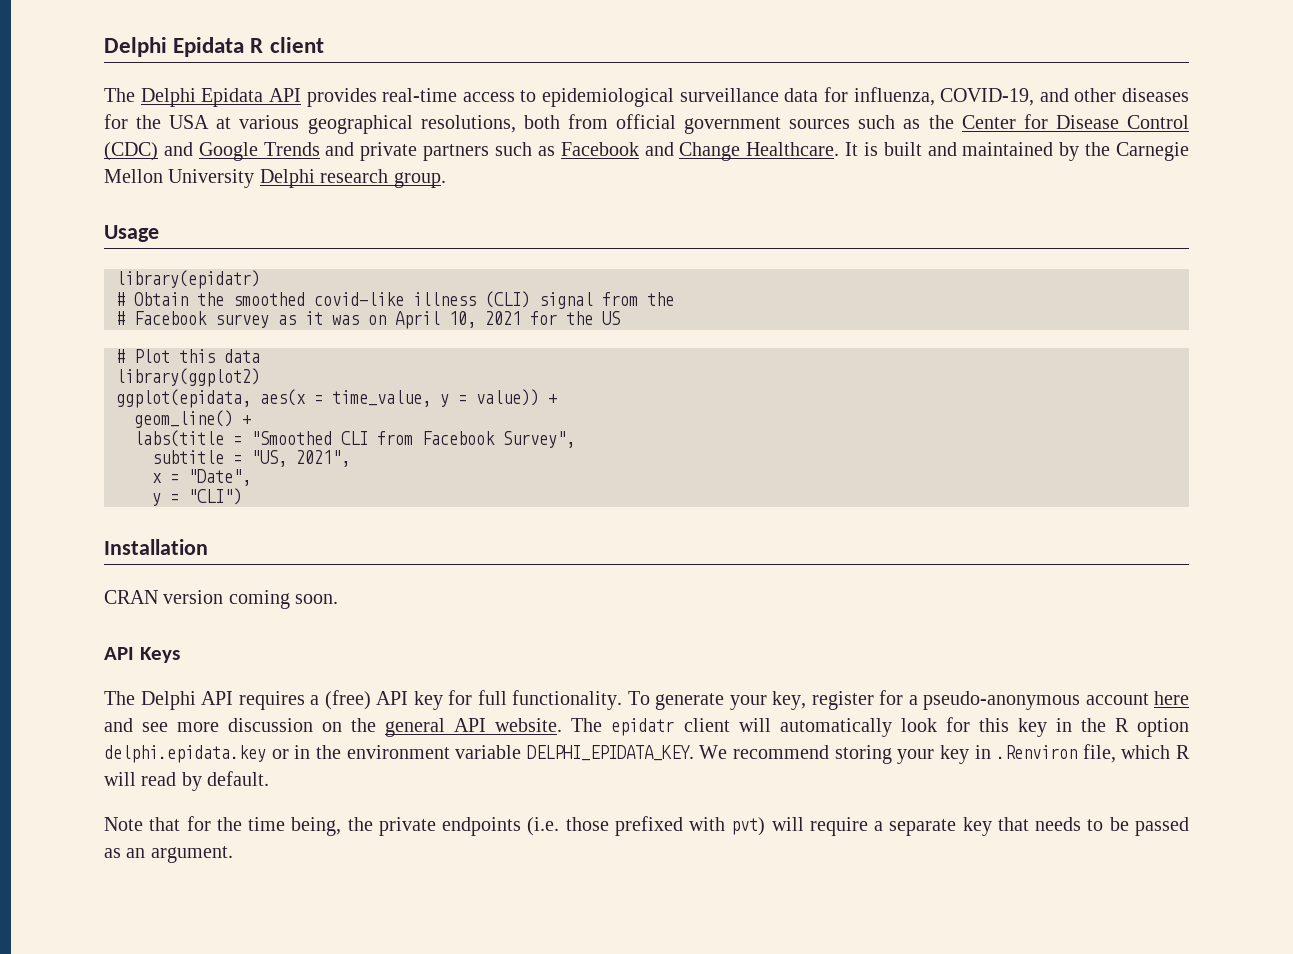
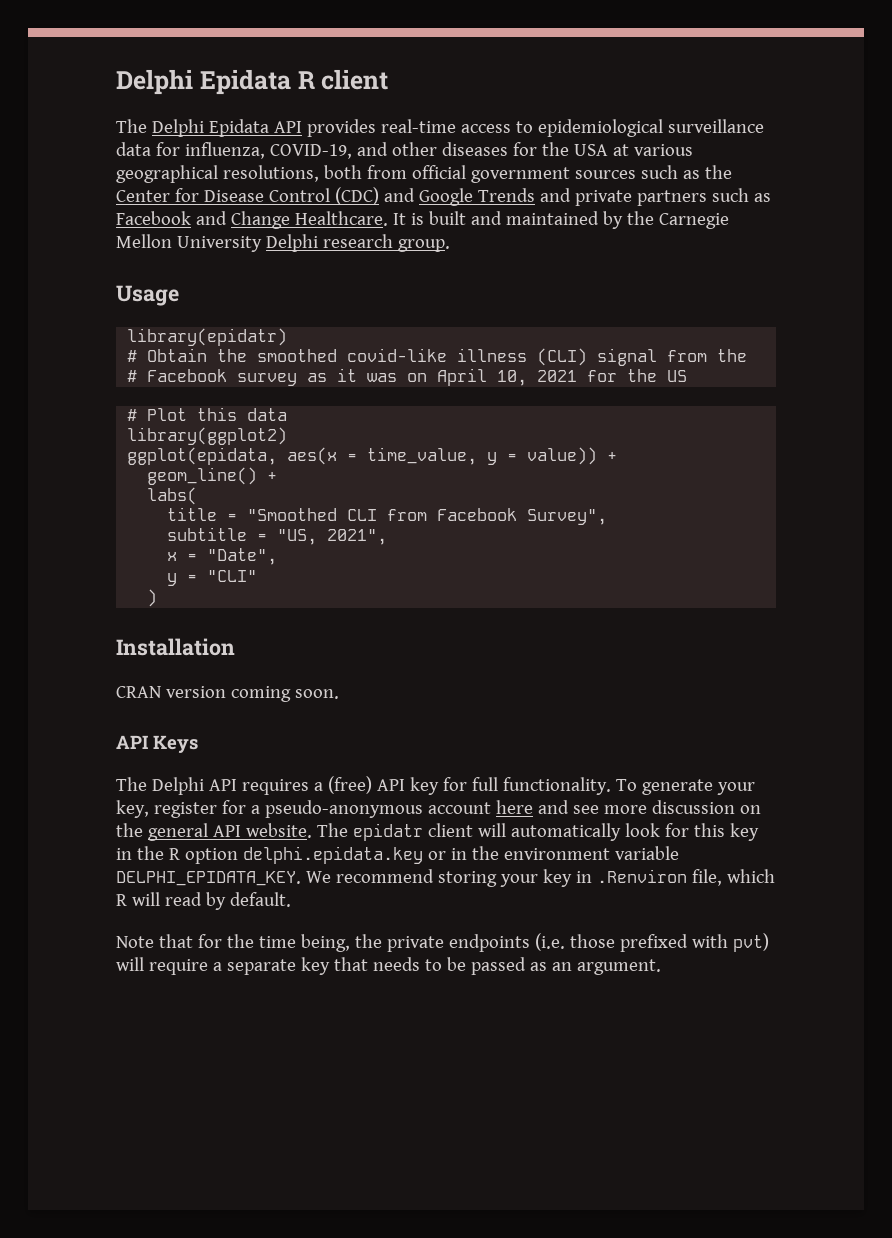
[134,430,224,447] labs(title -> [147,487,198,505] [167,507,218,521] labs( // title
[188,488,242,505] "CLI") -> [207,570,258,582] [147,589,158,607] "CLI" // )

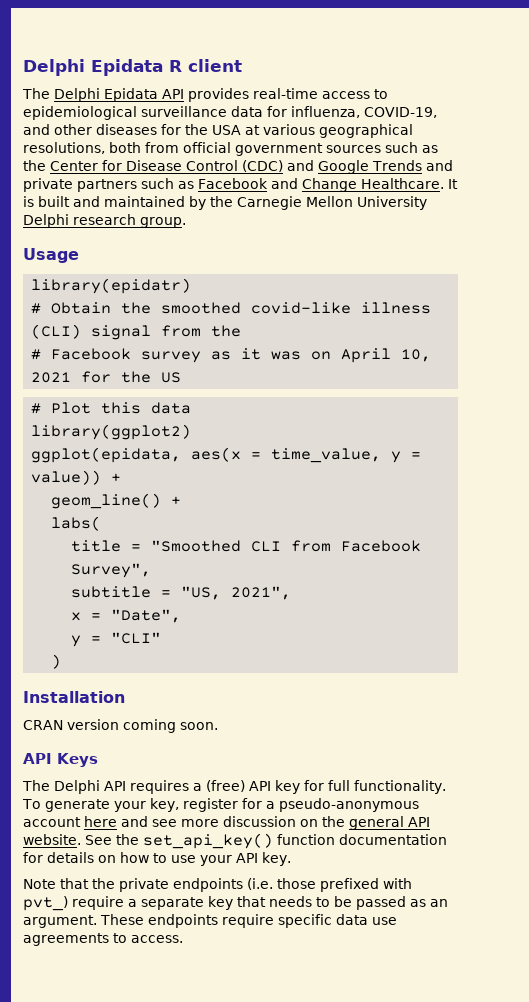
[316,823,759,841] [116,846,679,864] [116,869,775,887] [116,892,291,910] [116,934,350,952] The epidatr client will automatically look for this key in the R option delphi.epidata.key or in the environment variable DELPHI_EPIDATA_KEY. We recommend storing your key in .Renviron file, which R will read by default. // Note that for the time being, -> [85,833,447,849] [23,852,291,866] [23,878,89,889] See the set_api_key() function documentation for details on how to use your API key. // Note that
[732,933,769,952] [116,957,144,971] pvt) will -> [23,896,68,911] pvt_)
(661, 967) none -> [100,914,397,928] [23,933,183,946] These endpoints require specific data use agreements to access.

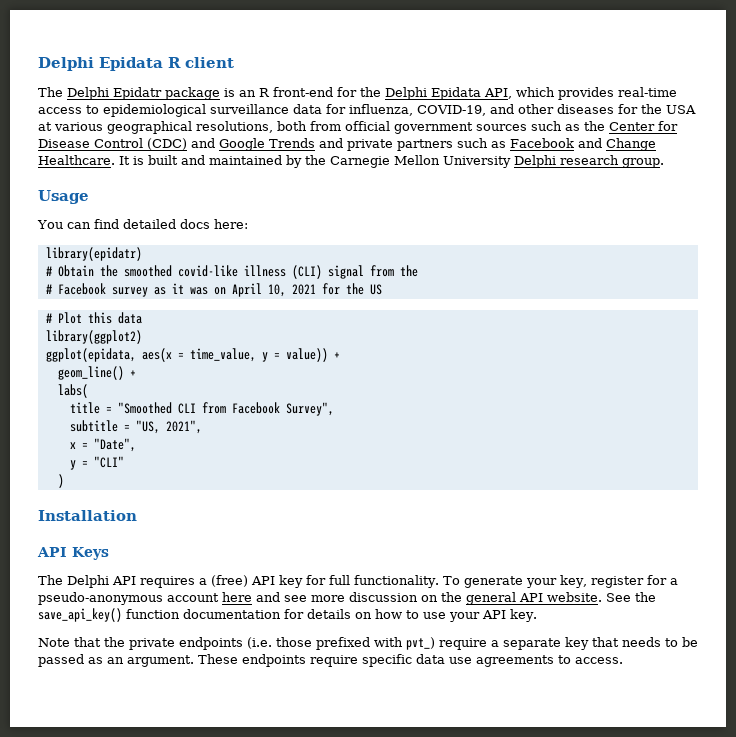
[104,88,184,102] Epidata API -> [113,87,555,100] Epidatr package is an R front-end for the Delphi Epidata API, which
(79, 255) none -> [37,219,248,229] // You can find detailed docs here:
[23,719,218,733] // CRAN version coming soon. -> (137, 515) none
[143,833,273,849] set_api_key() -> [38,608,122,622] save_api_key()

